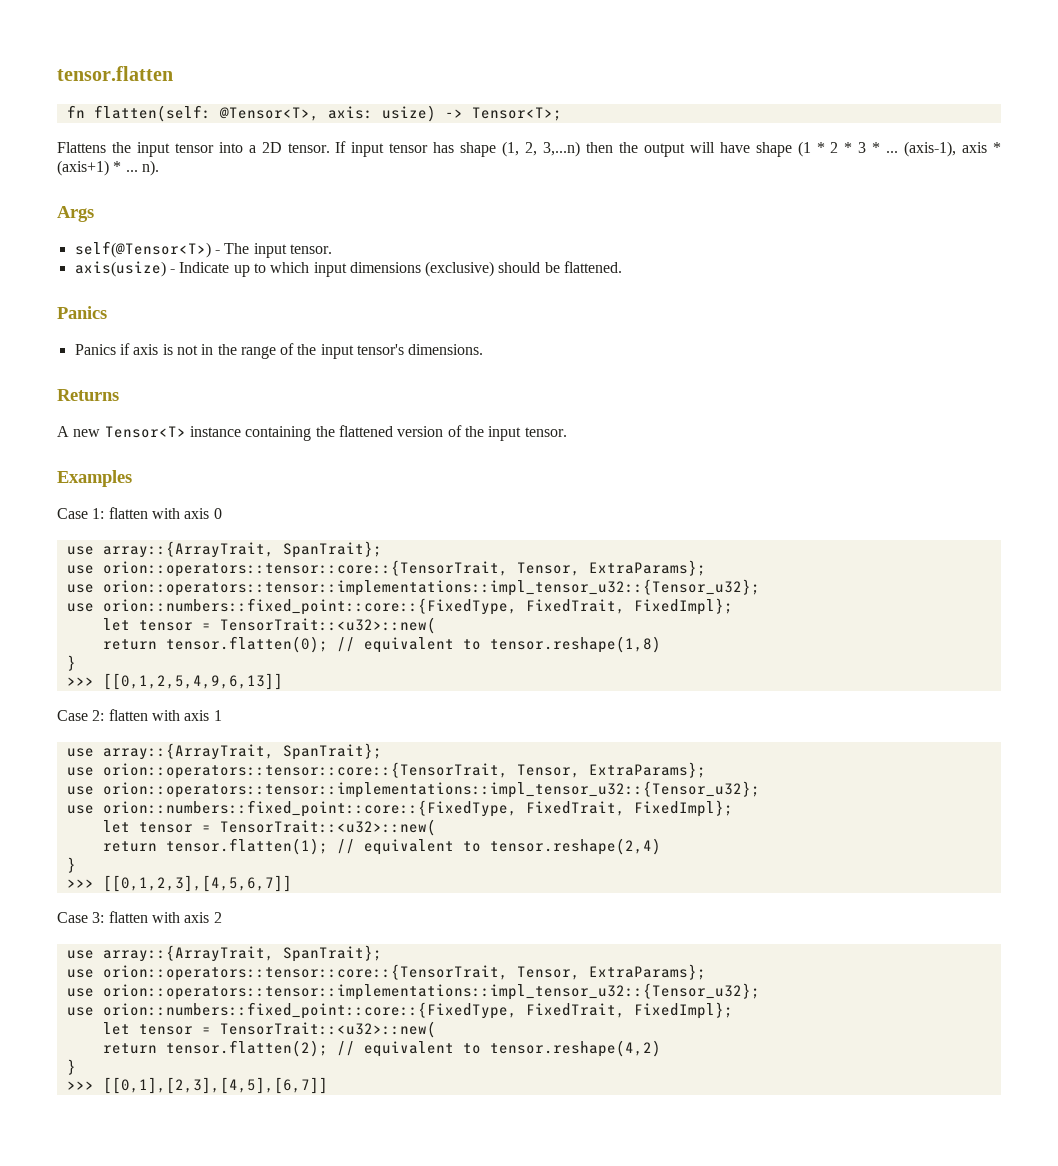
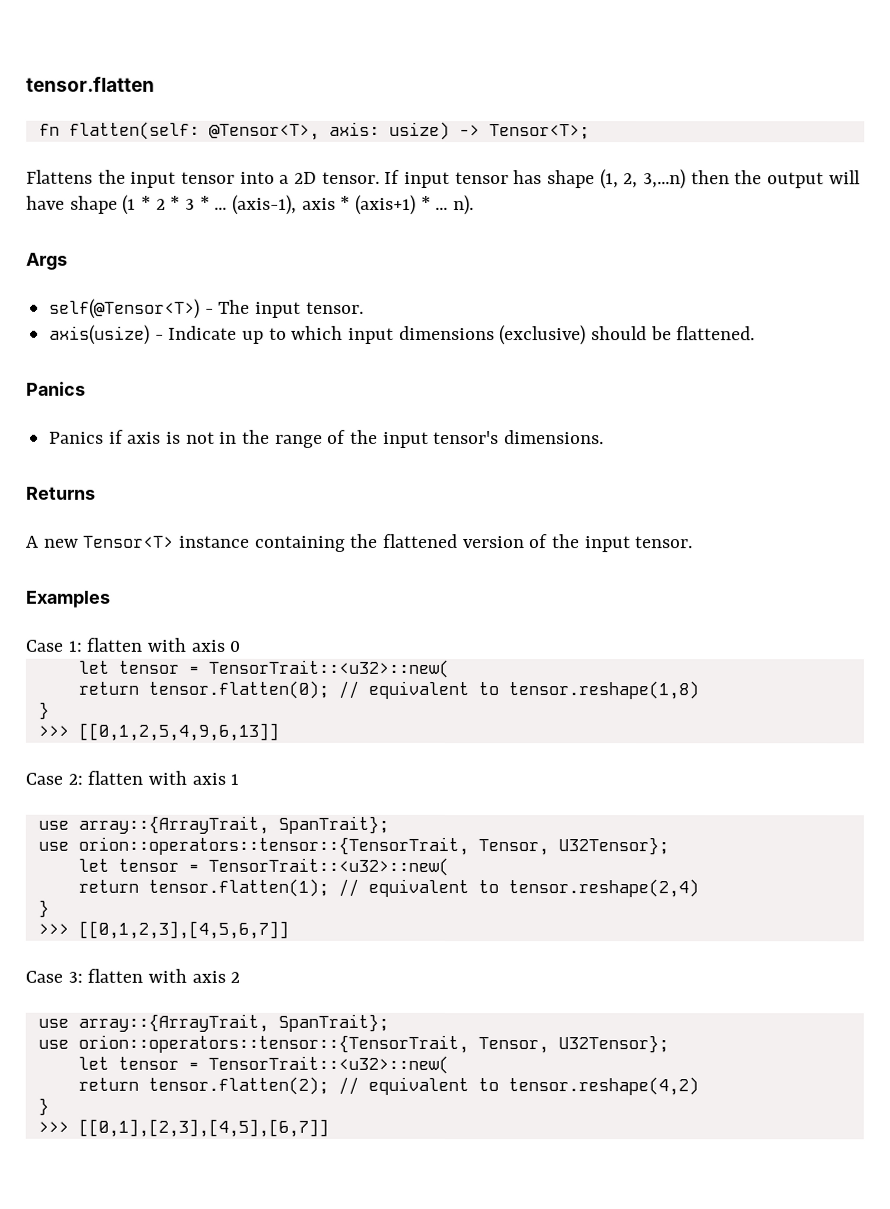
[66,541,382,558] [66,560,706,577] [66,579,760,596] [66,598,733,615] // use array::{ArrayTrait, SpanTrait}; // use orion::operators::tensor::core::{TensorTrait, Tensor, ExtraParams}; // use orion::operators::tensor::implementations::impl_tensor_u32::{Tensor_u32}; // use orion::numbers::fixed_point::core::{FixedType, FixedTrait, FixedImpl}; -> (241, 646) none
[102,762,706,779] [66,781,760,798] [66,800,733,817] orion::operators::tensor::core::{TensorTrait, Tensor, ExtraParams}; // use orion::operators::tensor::implementations::impl_tensor_u32::{Tensor_u32}; // use orion::numbers::fixed_point::core::{FixedType, FixedTrait, FixedImpl}; -> [77,836,669,856] orion::operators::tensor::{TensorTrait, Tensor, U32Tensor};
[102,964,706,981] [66,983,760,1000] [66,1002,733,1019] orion::operators::tensor::core::{TensorTrait, Tensor, ExtraParams}; // use orion::operators::tensor::implementations::impl_tensor_u32::{Tensor_u32}; // use orion::numbers::fixed_point::core::{FixedType, FixedTrait, FixedImpl}; -> [77,1034,669,1054] orion::operators::tensor::{TensorTrait, Tensor, U32Tensor};

